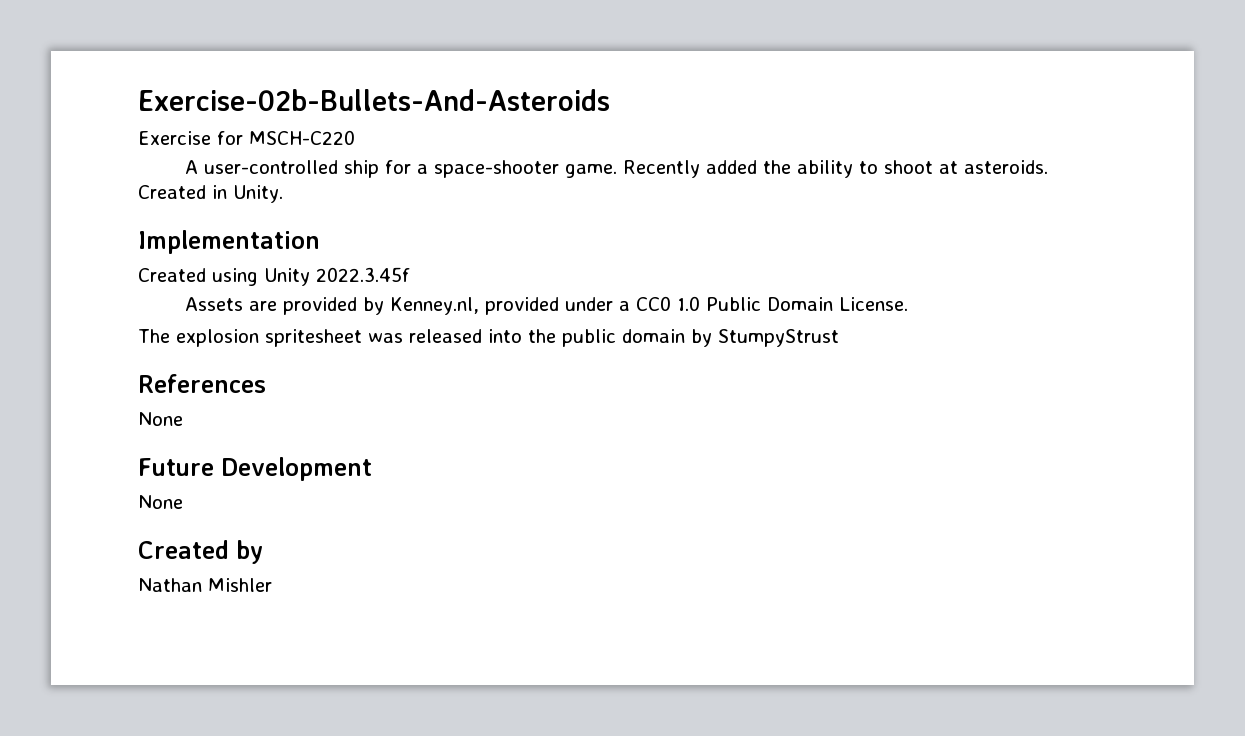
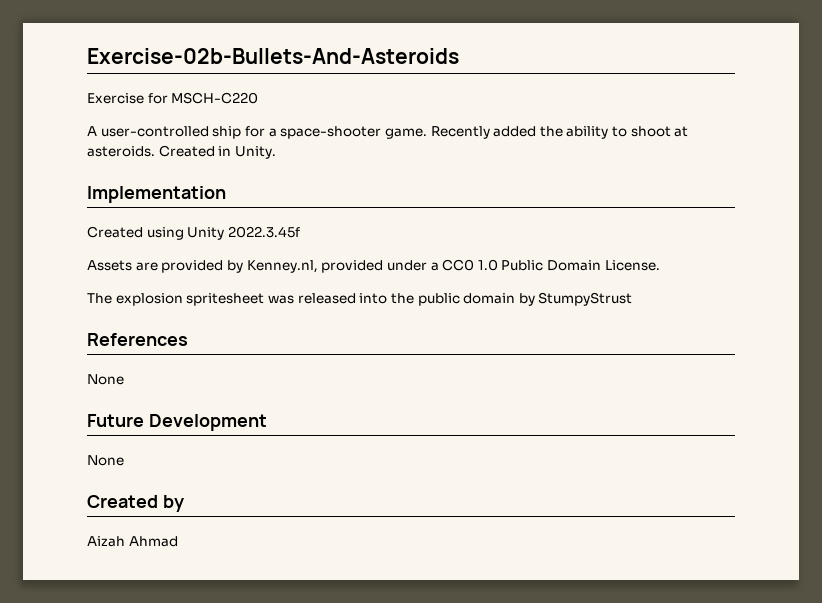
[138,578,272,592] Nathan Mishler -> [87,536,178,547] Aizah Ahmad

